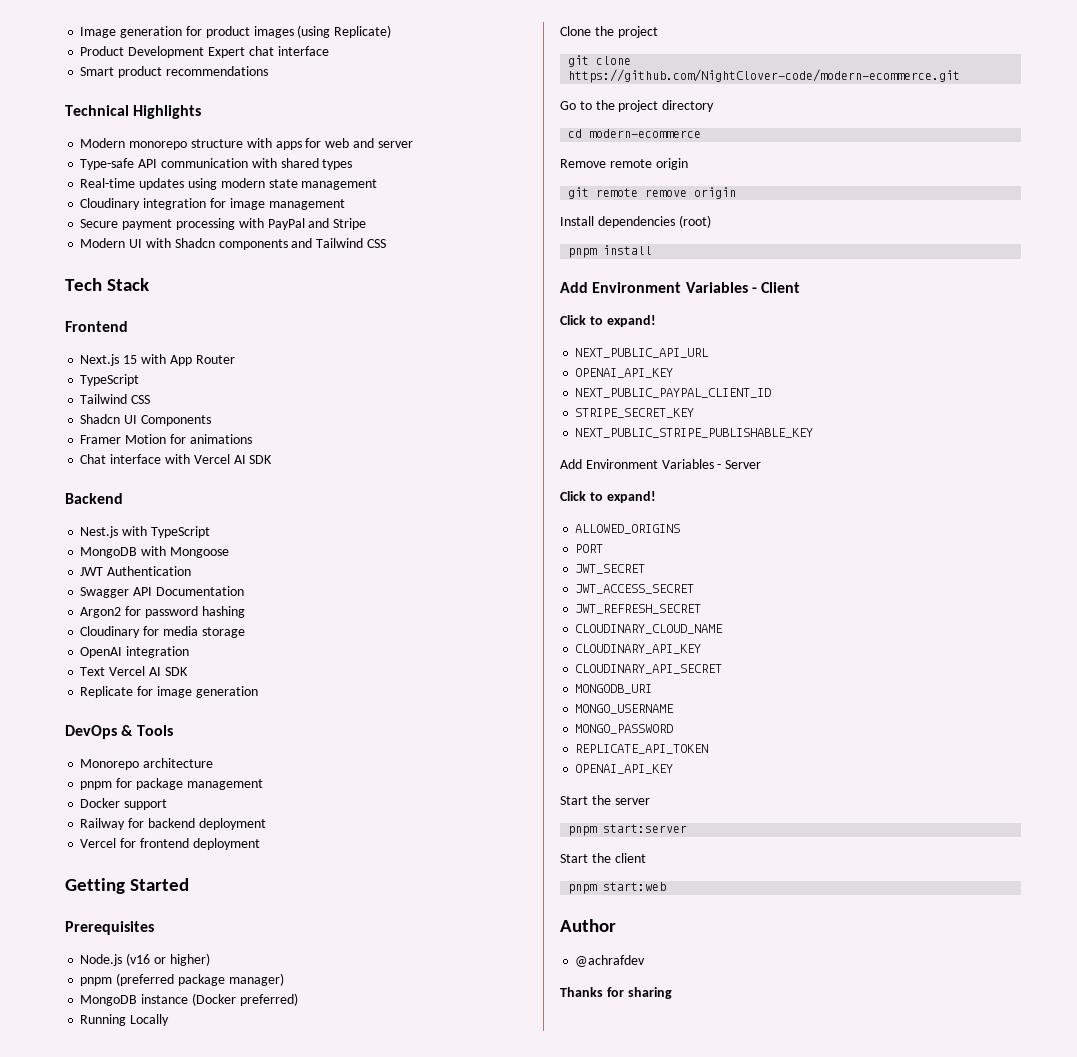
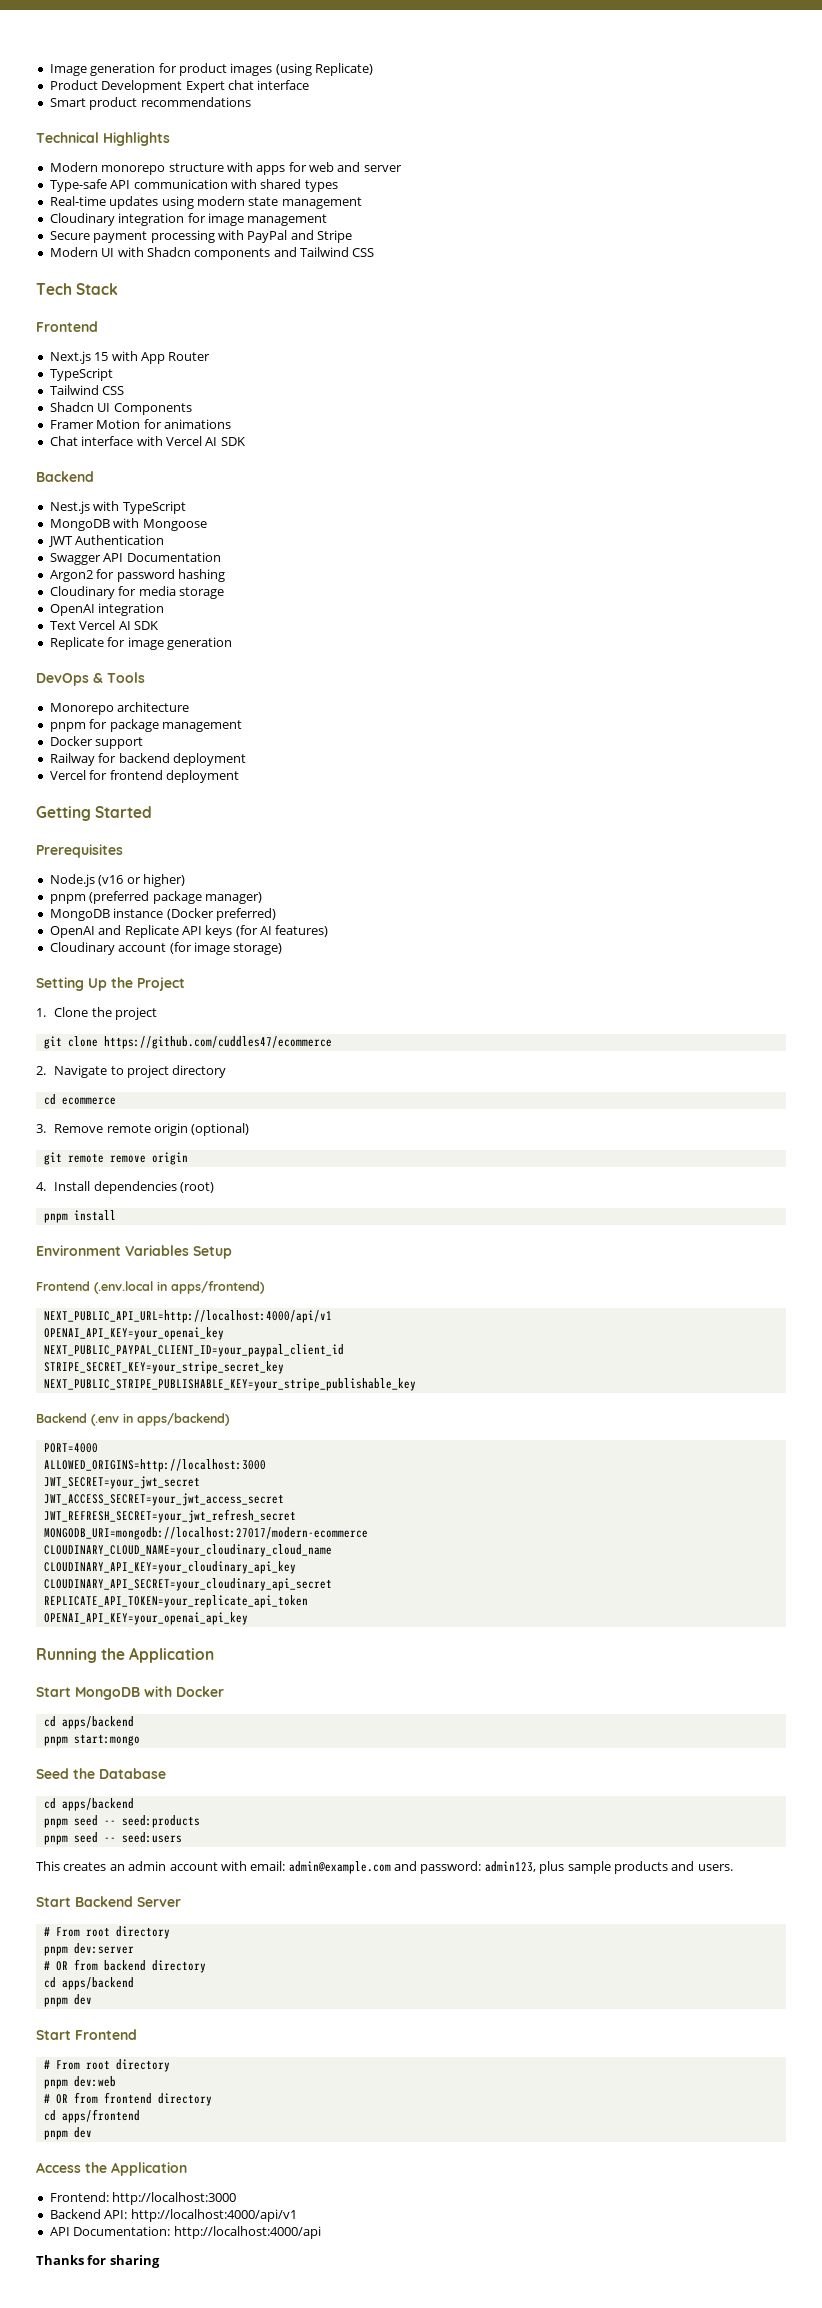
[80,1014,170,1026] Running Locally // -> [49,925,329,938] [49,942,283,955] [36,977,185,991] [36,1008,46,1017] OpenAI and Replicate API keys (for AI features) // Cloudinary account (for image storage) // Setting Up the Project // 1.
[568,69,961,83] [560,100,615,110] https://github.com/NightClover-code/modern-ecommerce.git // Go to the -> [103,1036,332,1049] [36,1065,124,1078] https://github.com/cuddles47/ecommerce // 2. Navigate to
[589,129,702,138] modern-ecommerce // -> [61,1097,116,1105] [36,1124,46,1133] ecommerce // 3.
(688, 164) none -> [191,1123,250,1136] (optional)
(737, 193) none -> [36,1182,46,1191] 4.
[560,282,801,293] [560,315,656,327] [575,348,710,358] [575,368,674,378] [575,388,772,398] [575,408,695,418] [575,428,814,438] [560,459,762,469] [560,491,656,503] [575,524,681,534] [575,544,604,553] [575,564,646,574] [575,584,695,594] [575,604,702,614] [575,624,724,634] [575,644,702,654] [575,664,723,674] [575,684,653,694] [575,704,675,714] [575,724,674,734] [575,744,709,754] [575,764,674,774] [560,795,650,805] [568,824,688,836] [560,853,646,863] [568,882,667,894] [560,919,616,932] [575,955,646,967] Add Environment Variables - Client // Click to expand! // NEXT_PUBLIC_API_URL // OPENAI_API_KEY // NEXT_PUBLIC_PAYPAL_CLIENT_ID // STRIPE_SECRET_KEY // NEXT_PUBLIC_STRIPE_PUBLISHABLE_KEY // Add Environment Variables - Server // Click to expand! // ALLOWED_ORIGINS // PORT // JWT_SECRET // JWT_ACCESS_SECRET // JWT_REFRESH_SECRET // CLOUDINARY_CLOUD_NAME // CLOUDINARY_API_KEY // CLOUDINARY_API_SECRET // MONGODB_URI // MONGO_USERNAME // MONGO_PASSWORD // REPLICATE_API_TOKEN // OPENAI_API_KEY // Start the server // pnpm start:server // Start the client // pnpm start:web // Author // @achrafdev -> [36,1245,232,1259] [36,1281,265,1294] [43,1310,332,1323] [43,1327,224,1340] [43,1344,344,1357] [43,1361,284,1374] [43,1378,416,1391] [36,1413,230,1426] [43,1443,98,1453] [43,1459,266,1472] [43,1476,200,1489] [43,1493,284,1506] [43,1509,296,1523] [43,1527,368,1540] [43,1544,332,1557] [43,1561,296,1574] [43,1578,332,1591] [43,1595,308,1608] [43,1612,248,1625] [36,1647,215,1663] [36,1686,224,1700] [43,1716,134,1729] [43,1734,140,1746] [36,1768,166,1779] [43,1798,134,1811] [43,1815,200,1828] [43,1832,182,1845] [36,1861,733,1874] [36,1896,181,1907] [43,1926,170,1939] [43,1943,134,1956] [43,1959,206,1973] [43,1977,134,1990] [43,1994,92,2007] [36,2029,137,2040] [43,2059,170,2072] [43,2076,116,2089] [43,2092,212,2106] [43,2109,140,2123] [43,2127,92,2140] [36,2162,187,2176] [49,2192,237,2205] [49,2209,297,2222] [49,2226,321,2239] Environment Variables Setup // Frontend (.env.local in apps/frontend) // NEXT_PUBLIC_API_URL=http://localhost:4000/api/v1 // OPENAI_API_KEY=your_openai_key // NEXT_PUBLIC_PAYPAL_CLIENT_ID=your_paypal_client_id // STRIPE_SECRET_KEY=your_stripe_secret_key // NEXT_PUBLIC_STRIPE_PUBLISHABLE_KEY=your_stripe_publishable_key // Backend (.env in apps/backend) // PORT=4000 // ALLOWED_ORIGINS=http://localhost:3000 // JWT_SECRET=your_jwt_secret // JWT_ACCESS_SECRET=your_jwt_access_secret // JWT_REFRESH_SECRET=your_jwt_refresh_secret // MONGODB_URI=mongodb://localhost:27017/modern-ecommerce // CLOUDINARY_CLOUD_NAME=your_cloudinary_cloud_name // CLOUDINARY_API_KEY=your_cloudinary_api_key // CLOUDINARY_API_SECRET=your_cloudinary_api_secret // REPLICATE_API_TOKEN=your_replicate_api_token // OPENAI_API_KEY=your_openai_api_key // Running the Application // Start MongoDB with Docker // cd apps/backend // pnpm start:mongo // Seed the Database // cd apps/backend // pnpm seed -- seed:products // pnpm seed -- seed:users // This creates an admin account with email: admin@example.com and password: admin123, plus sample products and users. // Start Backend Server // # From root directory // pnpm dev:server // # OR from backend directory // cd apps/backend // pnpm dev // Start Frontend // # From root directory // pnpm dev:web // # OR from frontend directory // cd apps/frontend // pnpm dev // Access the Application // Frontend: http://localhost:3000 // Backend API: http://localhost:4000/api/v1 // API Documentation: http://localhost:4000/api

